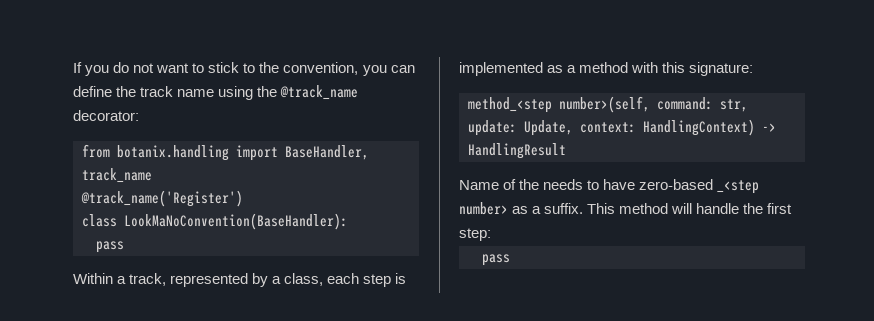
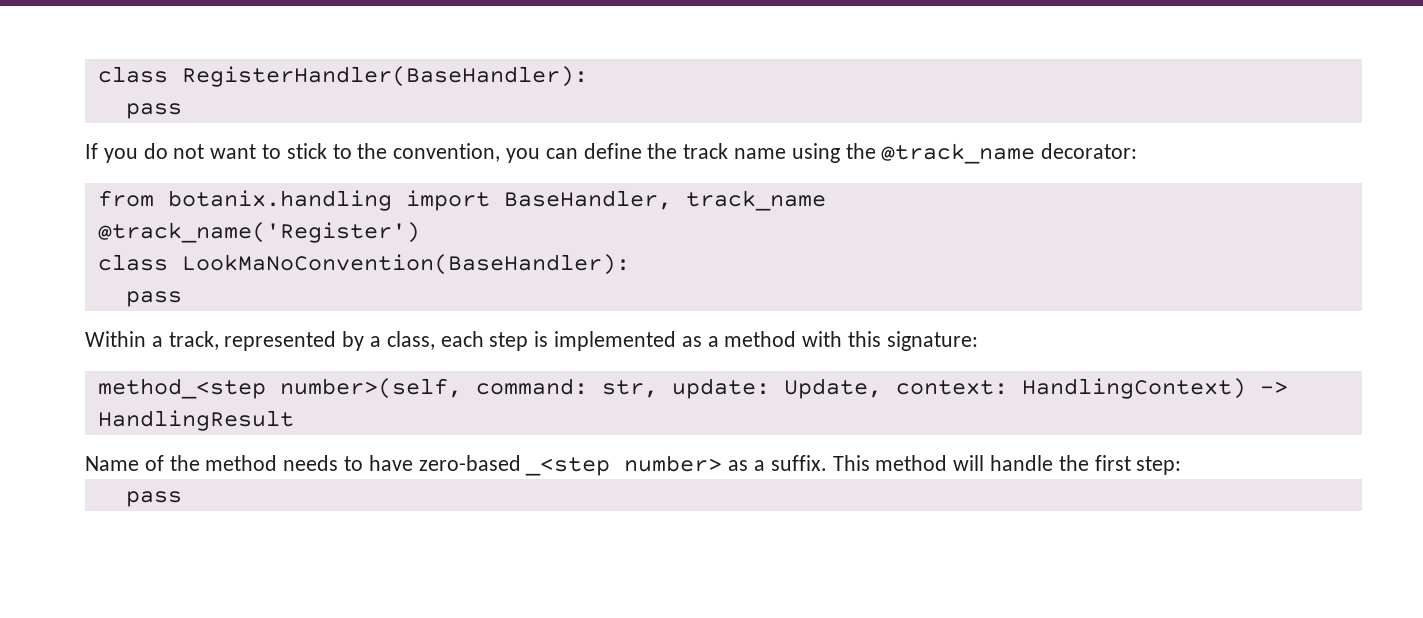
(73, 67) none -> [97,66,588,87] [125,103,182,119] class RegisterHandler(BaseHandler): // pass //
(540, 184) none -> [205,455,278,471] method

